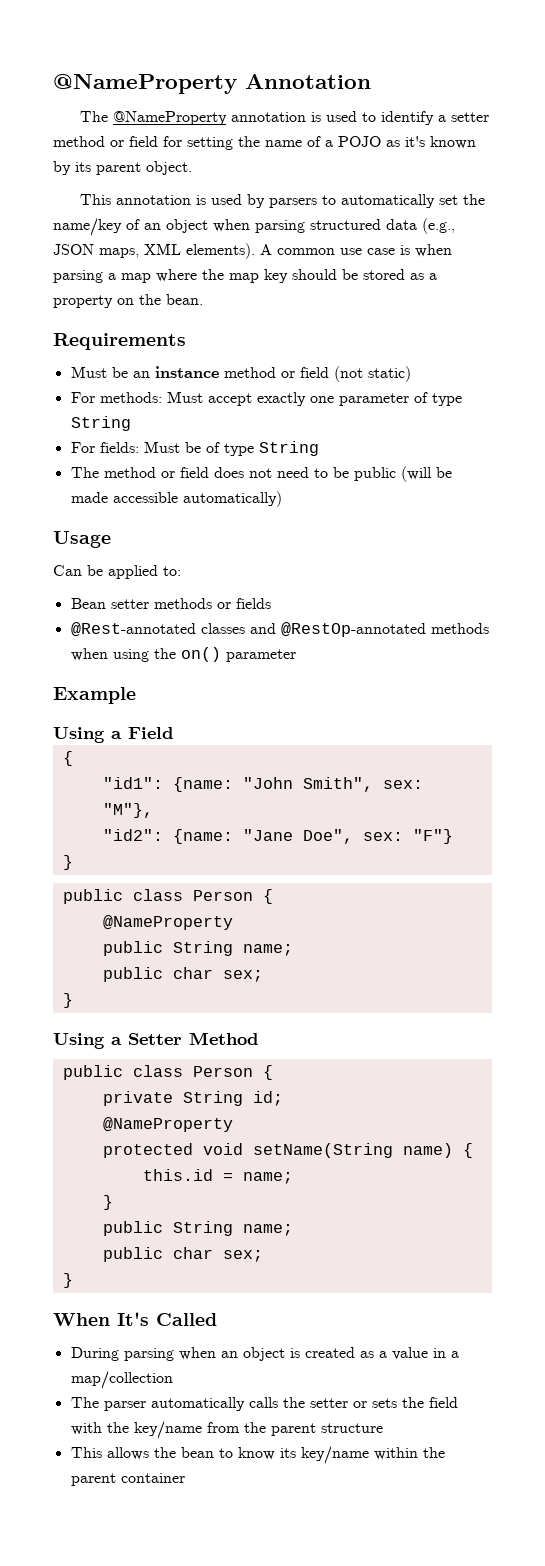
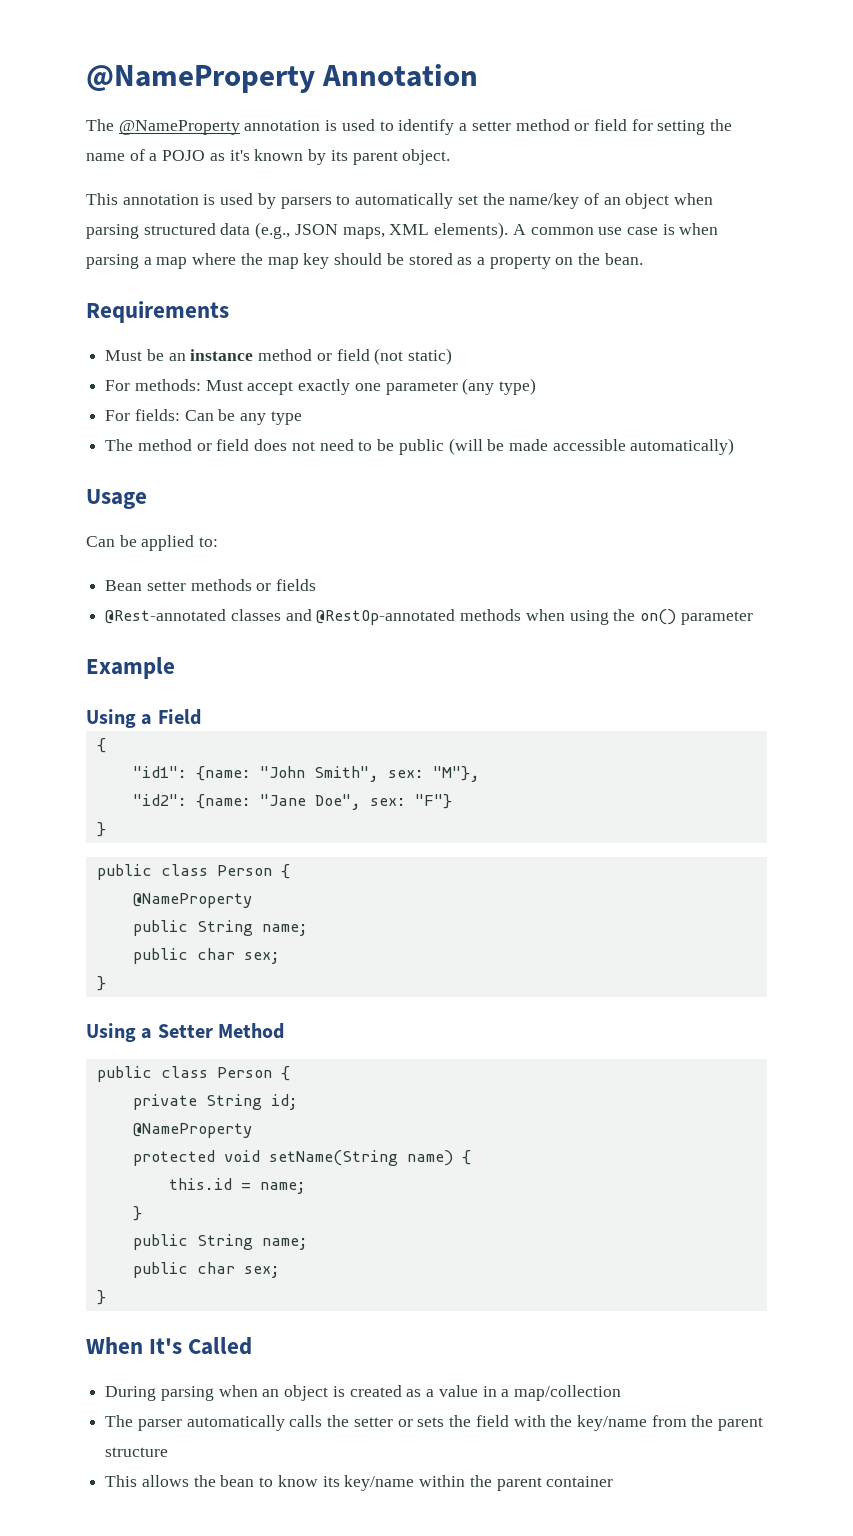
[413,392,462,406] [70,416,131,431] of type String -> [462,378,537,395] (any type)
[143,441,319,456] Must be of type String -> [184,409,302,425] Can be any type

